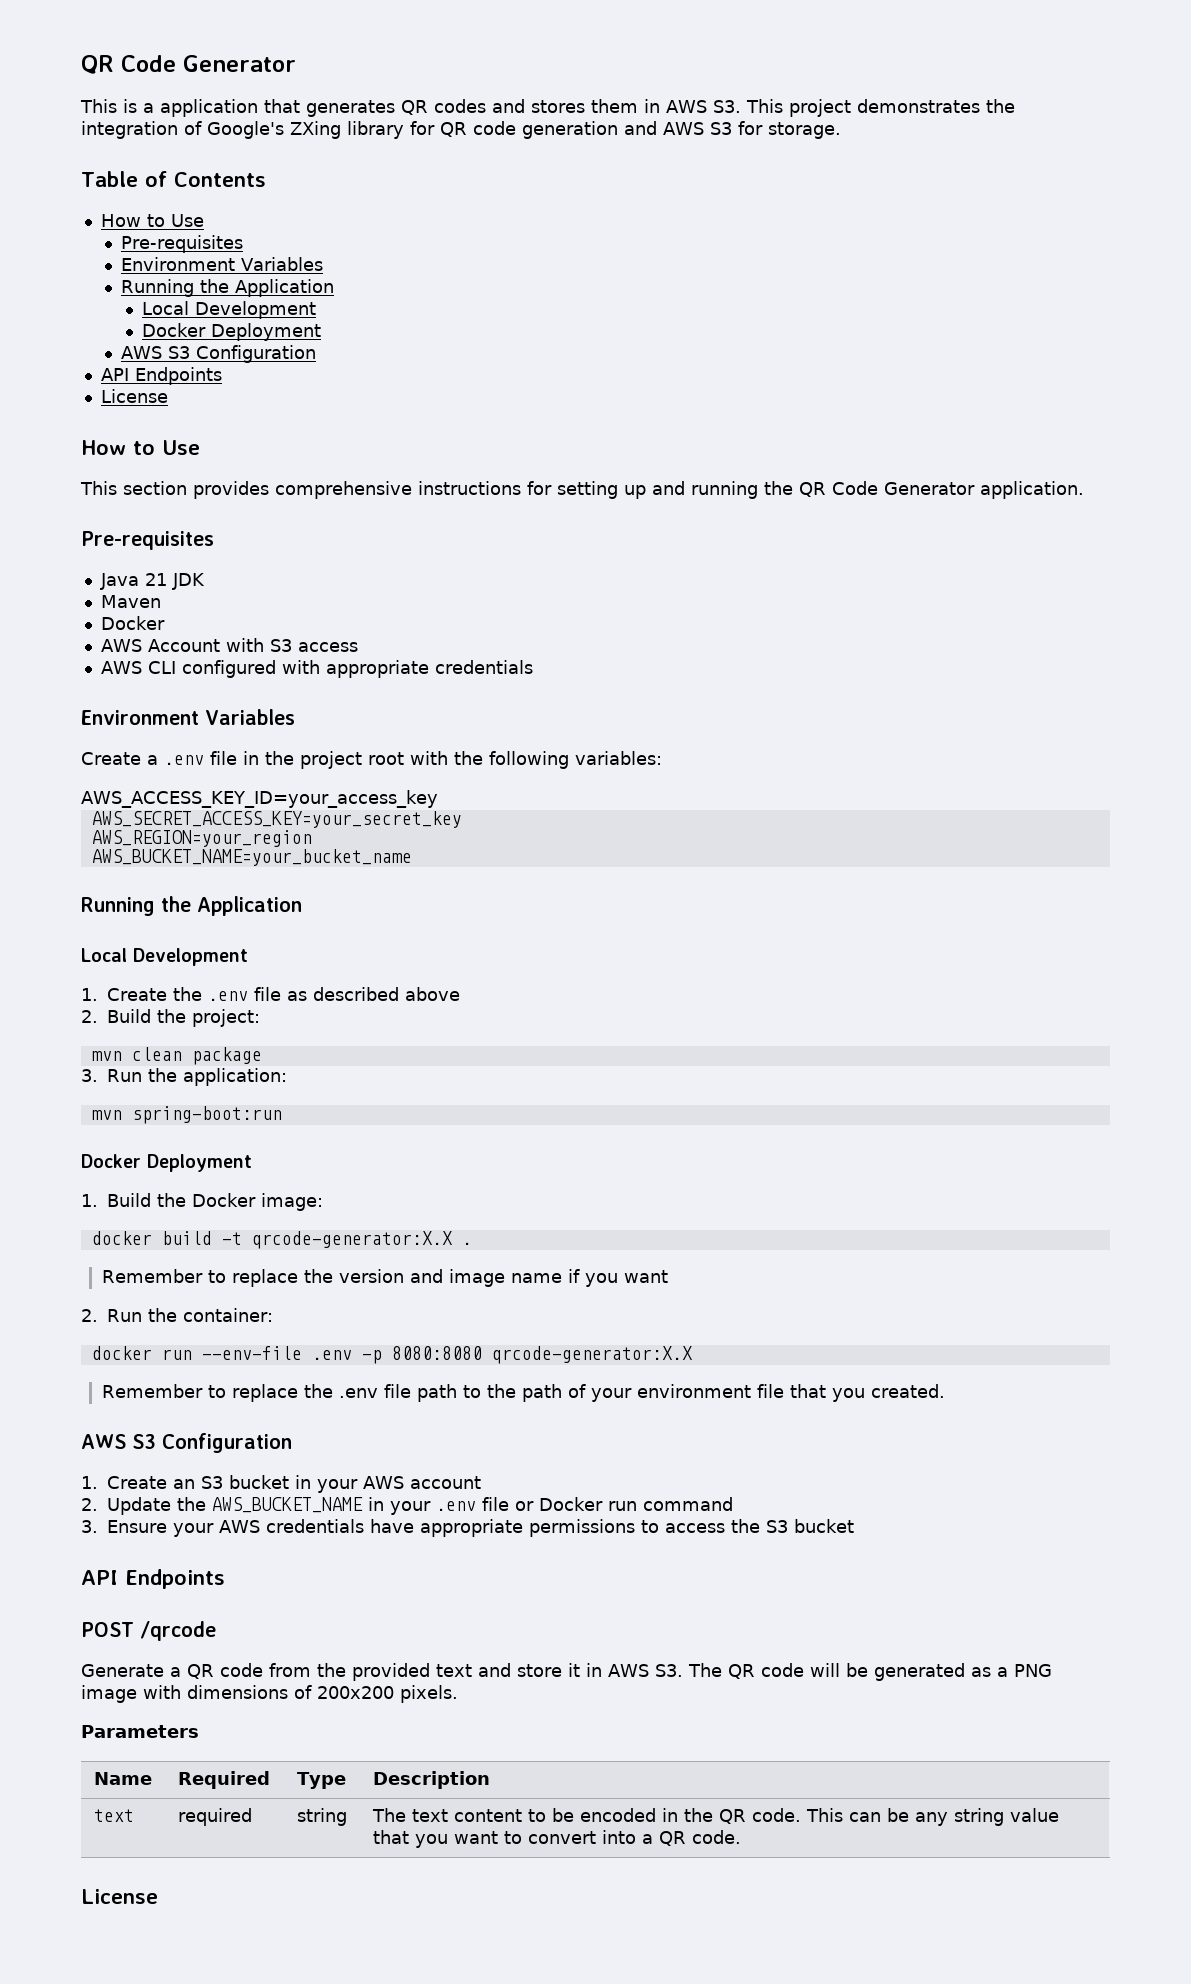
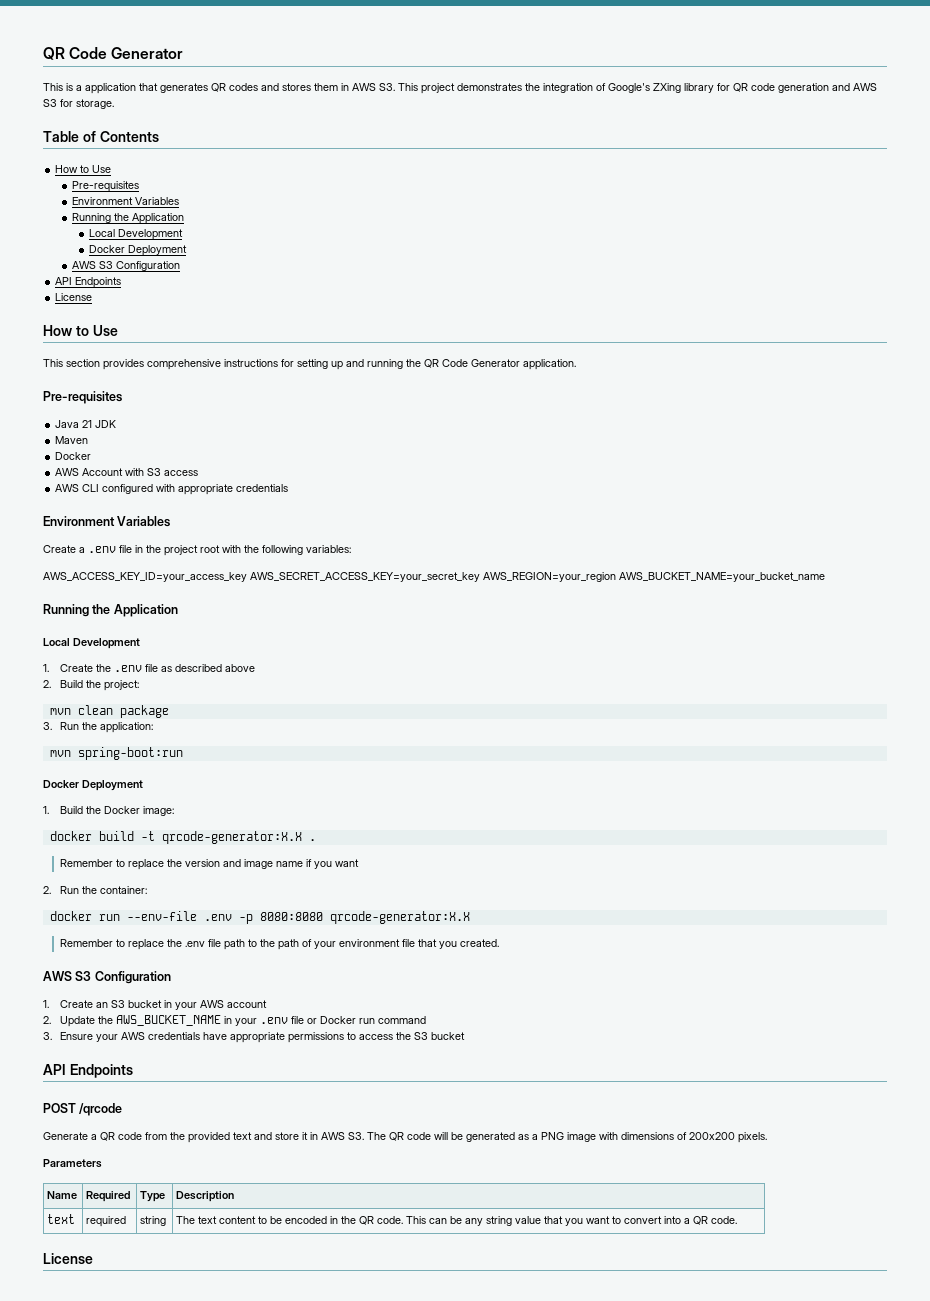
(438, 799) // -> (247, 577) none
(462, 819) // -> (480, 577) none
(312, 838) // -> (616, 577) none

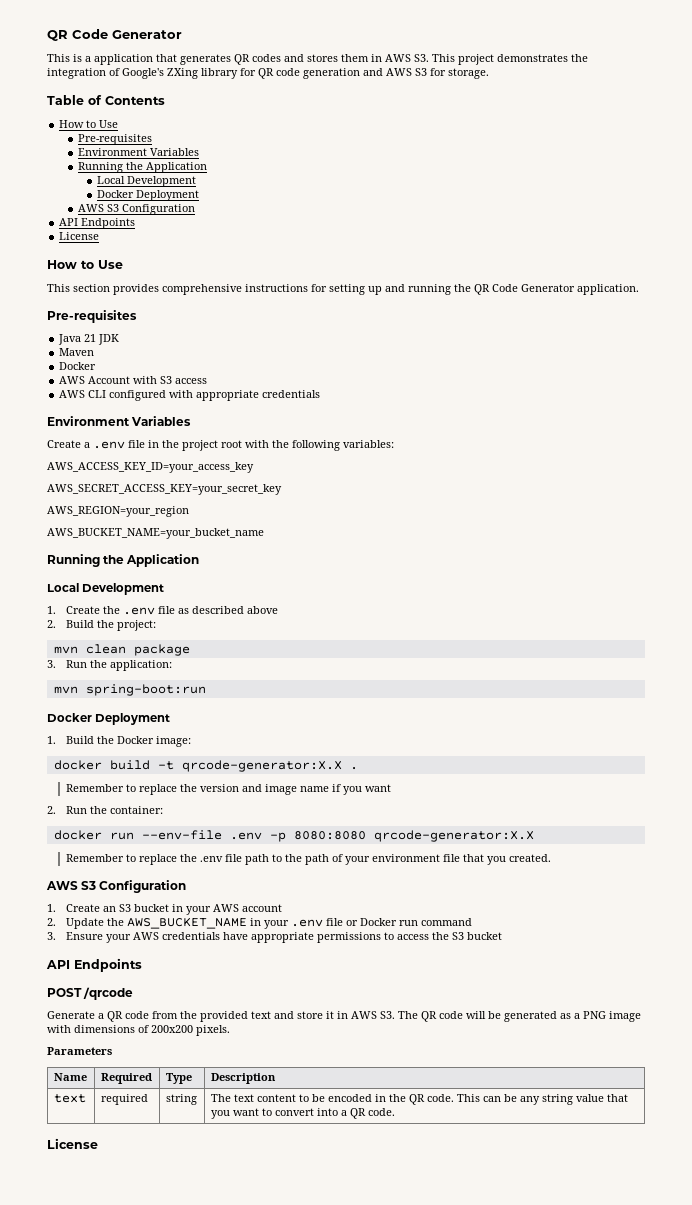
(247, 577) none -> (254, 467) //
(480, 577) none -> (282, 489) //
(616, 577) none -> (189, 511) //

